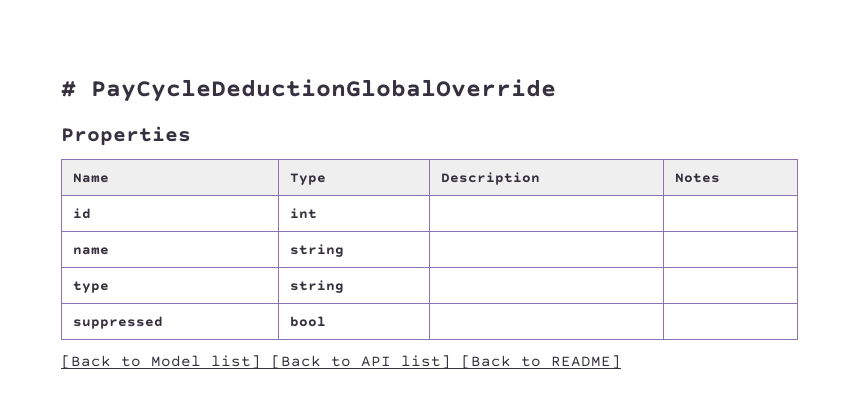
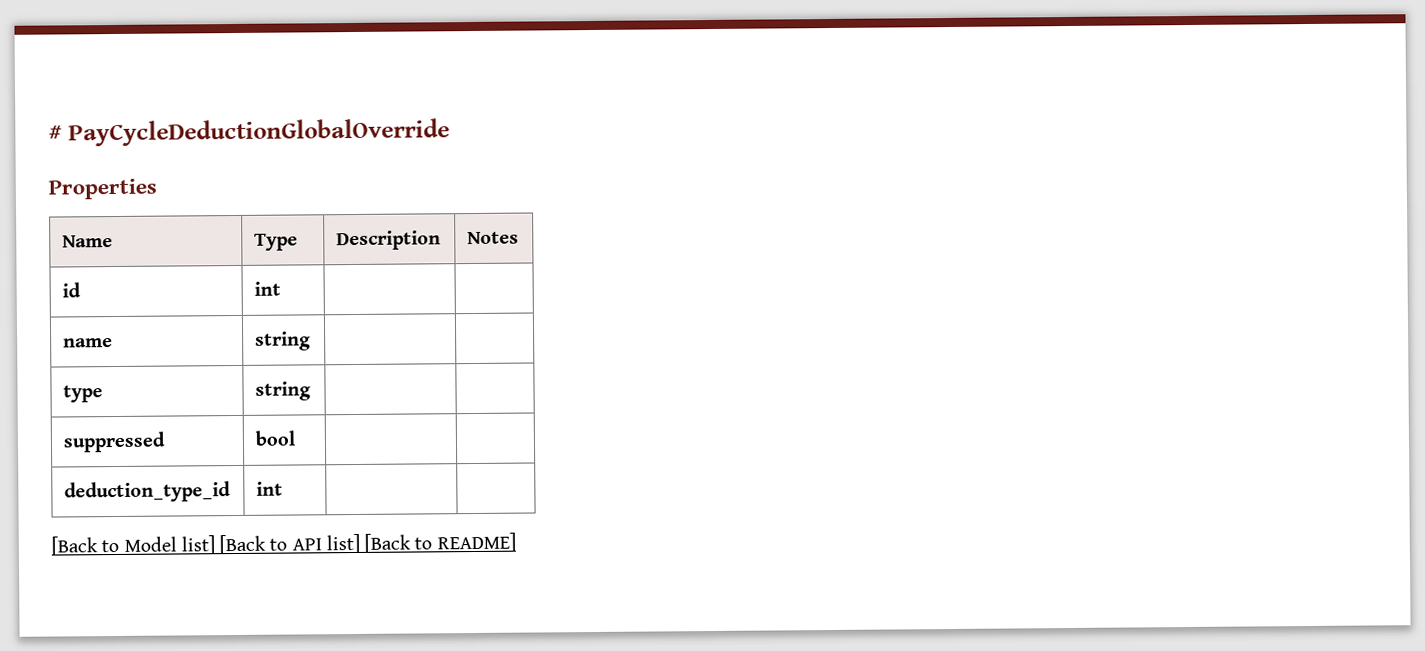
(327, 321) none -> [64,481,232,503] [256,481,284,496] // deduction_type_id | int | |

